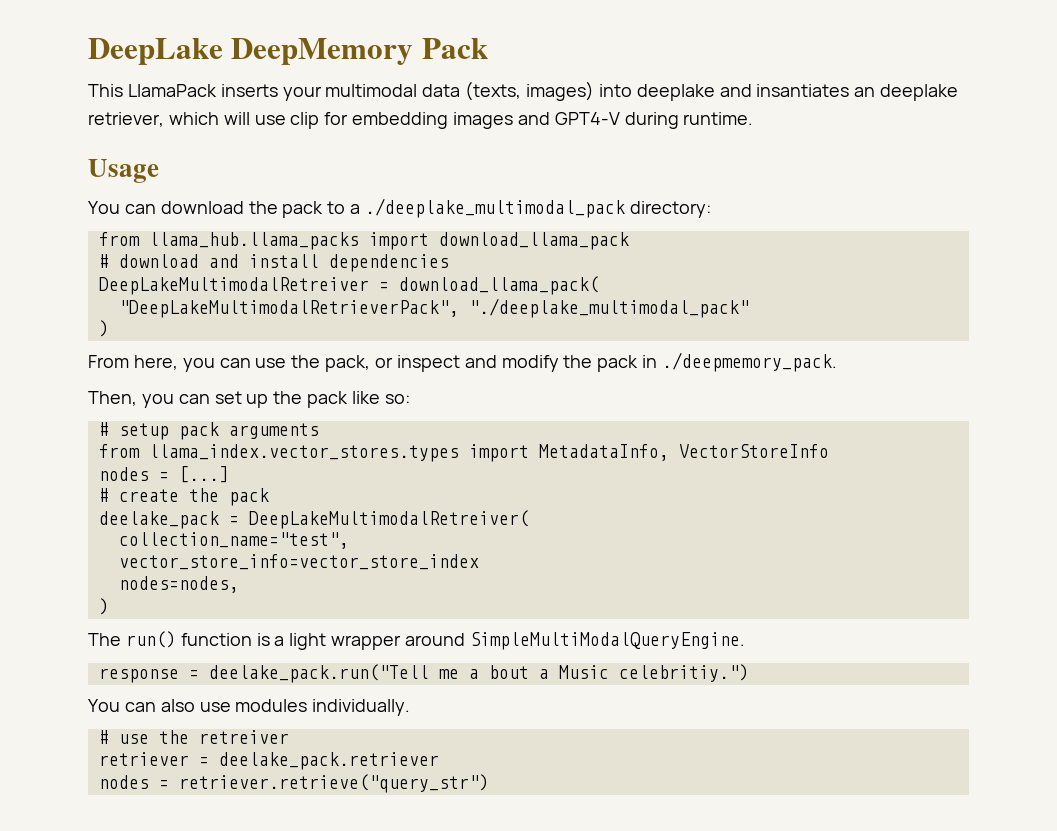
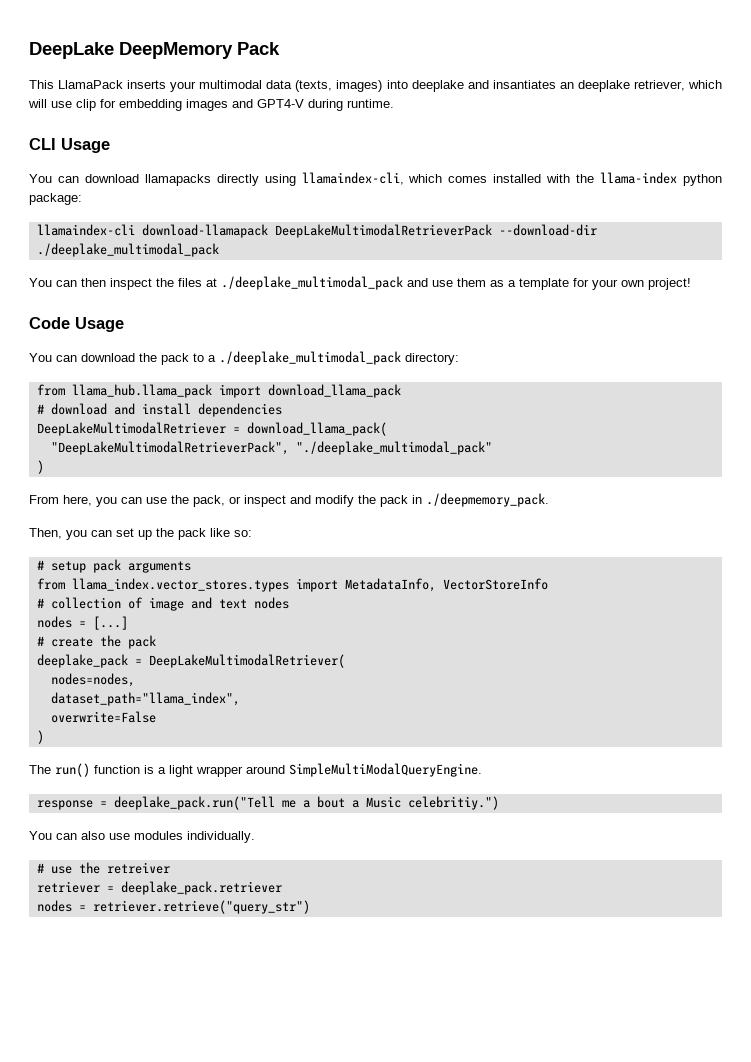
(754, 118) none -> [29,138,110,153] [29,172,722,186] [29,193,82,205] [36,224,597,238] [36,243,219,257] [29,276,691,290] [29,317,70,329] CLI Usage // You can download llamapacks directly using llamaindex-cli, which comes installed with the llama-index python package: // llamaindex-cli download-llamapack DeepLakeMultimodalRetrieverPack --download-dir ./deeplake_multimodal_pack // You can then inspect the files at ./deeplake_multimodal_pack and use them as a template for your own project! // Code
[148,232,359,250] llama_hub.llama_packs -> [71,384,212,398] llama_hub.llama_pack
[98,277,369,295] DeepLakeMultimodalRetreiver -> [36,422,226,436] DeepLakeMultimodalRetriever
(829, 451) none -> [36,597,289,611] // # collection of image and text nodes
[98,510,529,529] [118,532,349,549] [118,554,479,570] deelake_pack = DeepLakeMultimodalRetreiver( // collection_name="test", // vector_store_info=vector_store_index -> [36,654,345,668] deeplake_pack = DeepLakeMultimodalRetriever(
(239, 584) none -> [50,692,240,706] [50,711,156,723] // dataset_path="llama_index", // overwrite=False
[208,664,429,683] deelake_pack.run("Tell -> [113,796,275,810] deeplake_pack.run("Tell
[218,752,439,770] deelake_pack.retriever -> [120,881,282,895] deeplake_pack.retriever

